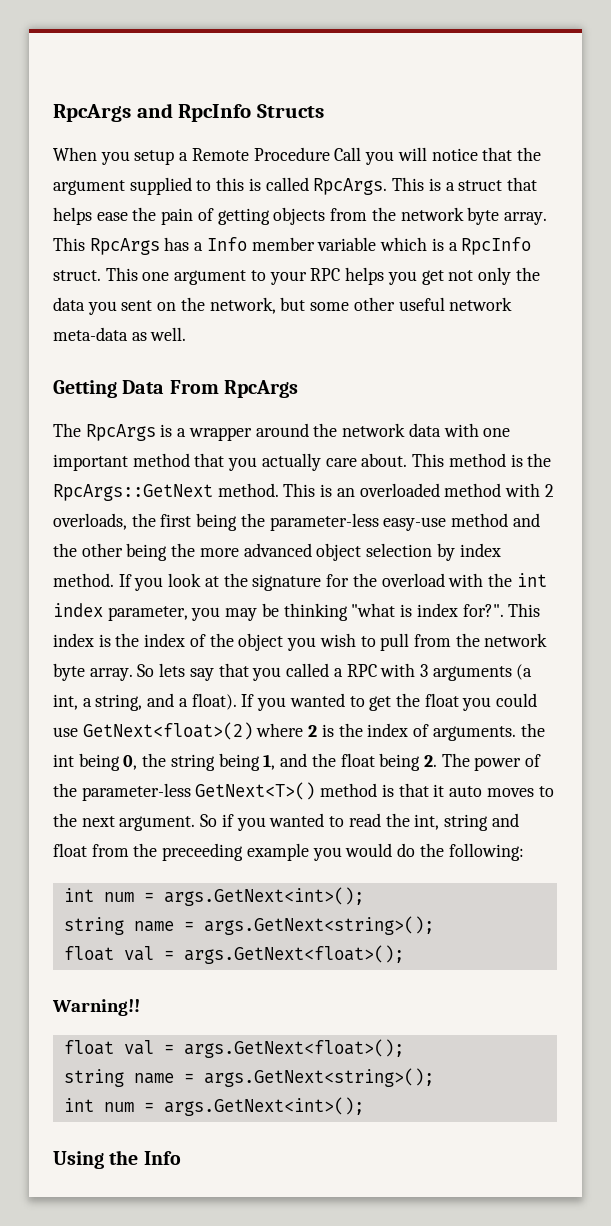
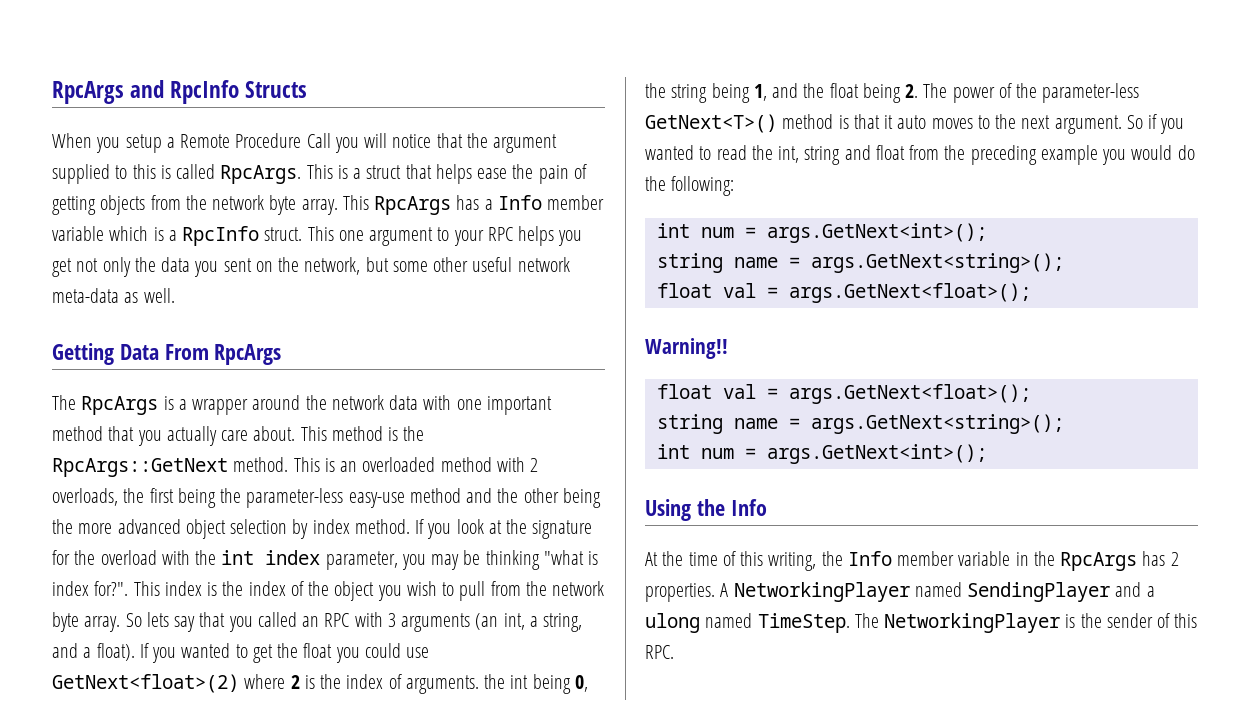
[333,668,343,677] a -> [302,616,320,627] an
[516,664,533,680] (a -> [475,613,499,630] (an
[162,843,244,861] preceeding -> [970,145,1037,165] preceding
(181, 1158) none -> [645,551,1179,571] [645,582,1155,602] [645,613,1198,633] [645,645,674,659] // At the time of this writing, the Info member variable in the RpcArgs has 2 properties. A NetworkingPlayer named SendingPlayer and a ulong named TimeStep. The NetworkingPlayer is the sender of this RPC.

